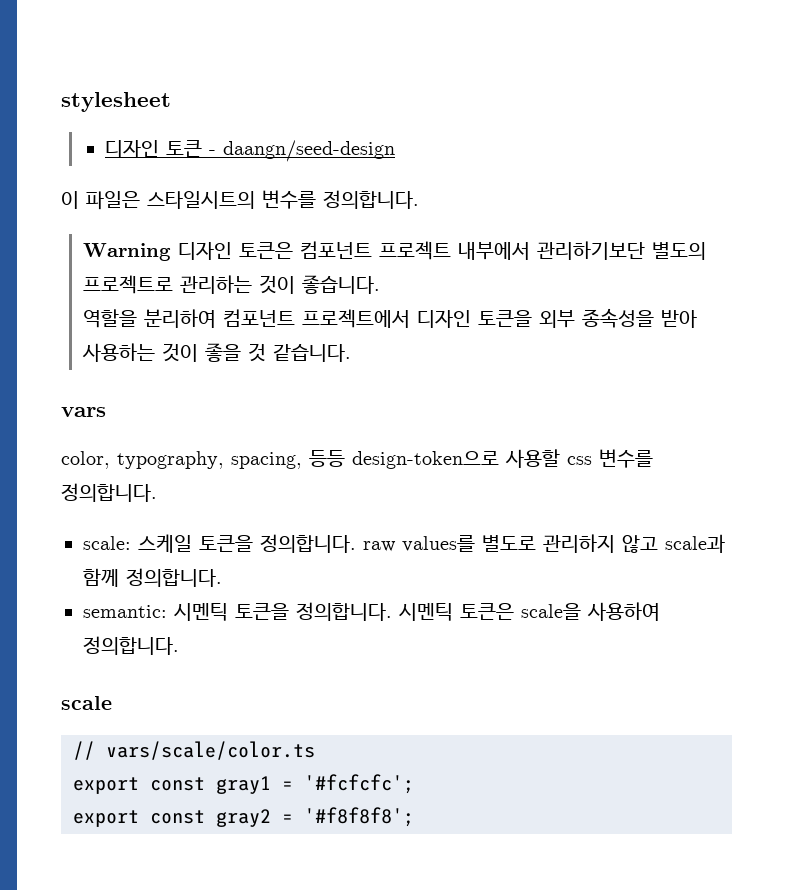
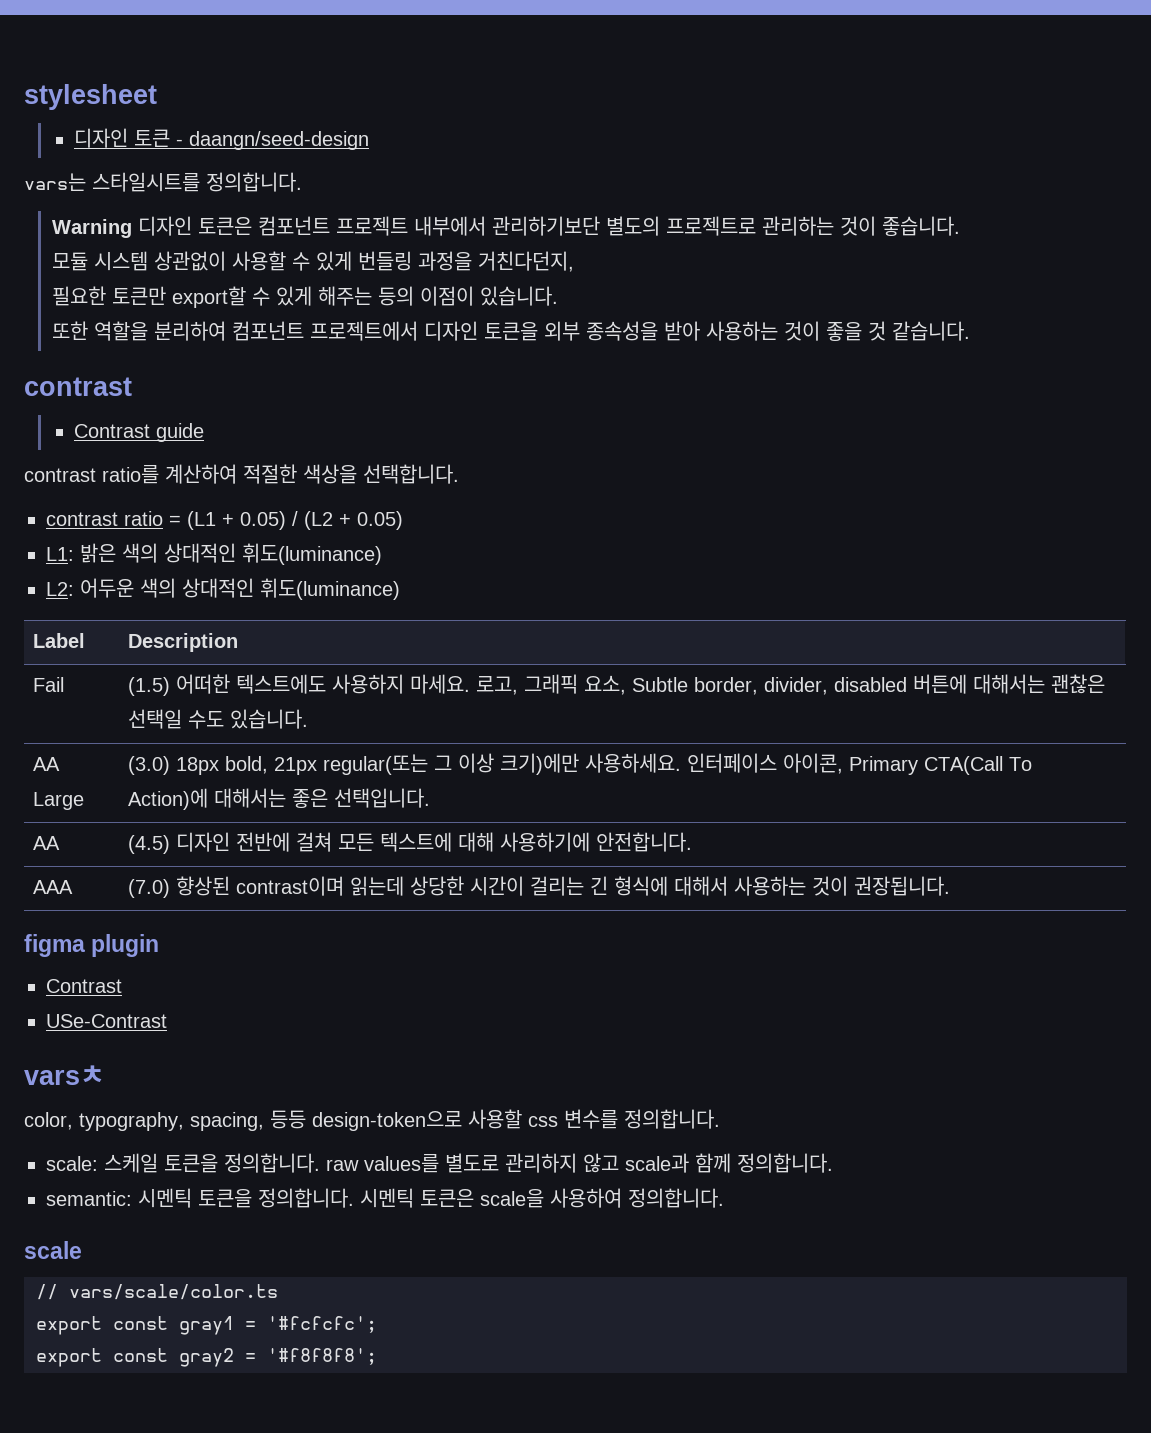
[61,190,316,210] 이 파일은 스타일시트의 변수를 -> [24,172,200,192] vars는 스타일시트를
(381, 284) none -> [51,251,574,272] [51,286,558,308] [51,321,88,340] 모듈 시스템 상관없이 사용할 수 있게 번들링 과정을 거친다던지, // 필요한 토큰만 export할 수 있게 해주는 등의 이점이 있습니다. // 또한
[61,407,106,417] vars -> [24,377,132,396] [73,423,204,442] [24,464,459,484] [46,511,403,530] [46,543,382,565] [46,578,400,600] [33,633,86,648] [128,633,239,652] [33,677,65,692] [128,674,1106,696] [128,709,309,729] [33,757,61,771] [33,792,85,810] [128,753,1033,775] [128,788,431,810] [33,836,61,850] [128,832,693,854] [33,880,74,894] [128,876,951,898] [24,934,160,957] [46,979,122,993] [46,1014,167,1028] [24,1065,105,1085] contrast // Contrast guide // contrast ratio를 계산하여 적절한 색상을 선택합니다. // contrast ratio = (L1 + 0.05) / (L2 + 0.05) // L1: 밝은 색의 상대적인 휘도(luminance) // L2: 어두운 색의 상대적인 휘도(luminance) // Label | Description // Fail | (1.5) 어떠한 텍스트에도 사용하지 마세요. 로고, 그래픽 요소, Subtle border, divider, disabled 버튼에 대해서는 괜찮은 선택일 수도 있습니다. // AA Large | (3.0) 18px bold, 21px regular(또는 그 이상 크기)에만 사용하세요. 인터페이스 아이콘, Primary CTA(Call To Action)에 대해서는 좋은 선택입니다. // AA | (4.5) 디자인 전반에 걸쳐 모든 텍스트에 대해 사용하기에 안전합니다. // AAA | (7.0) 향상된 contrast이며 읽는데 상당한 시간이 걸리는 긴 형식에 대해서 사용하는 것이 권장됩니다. // figma plugin // Contrast // USe-Contrast // varsㅊ

